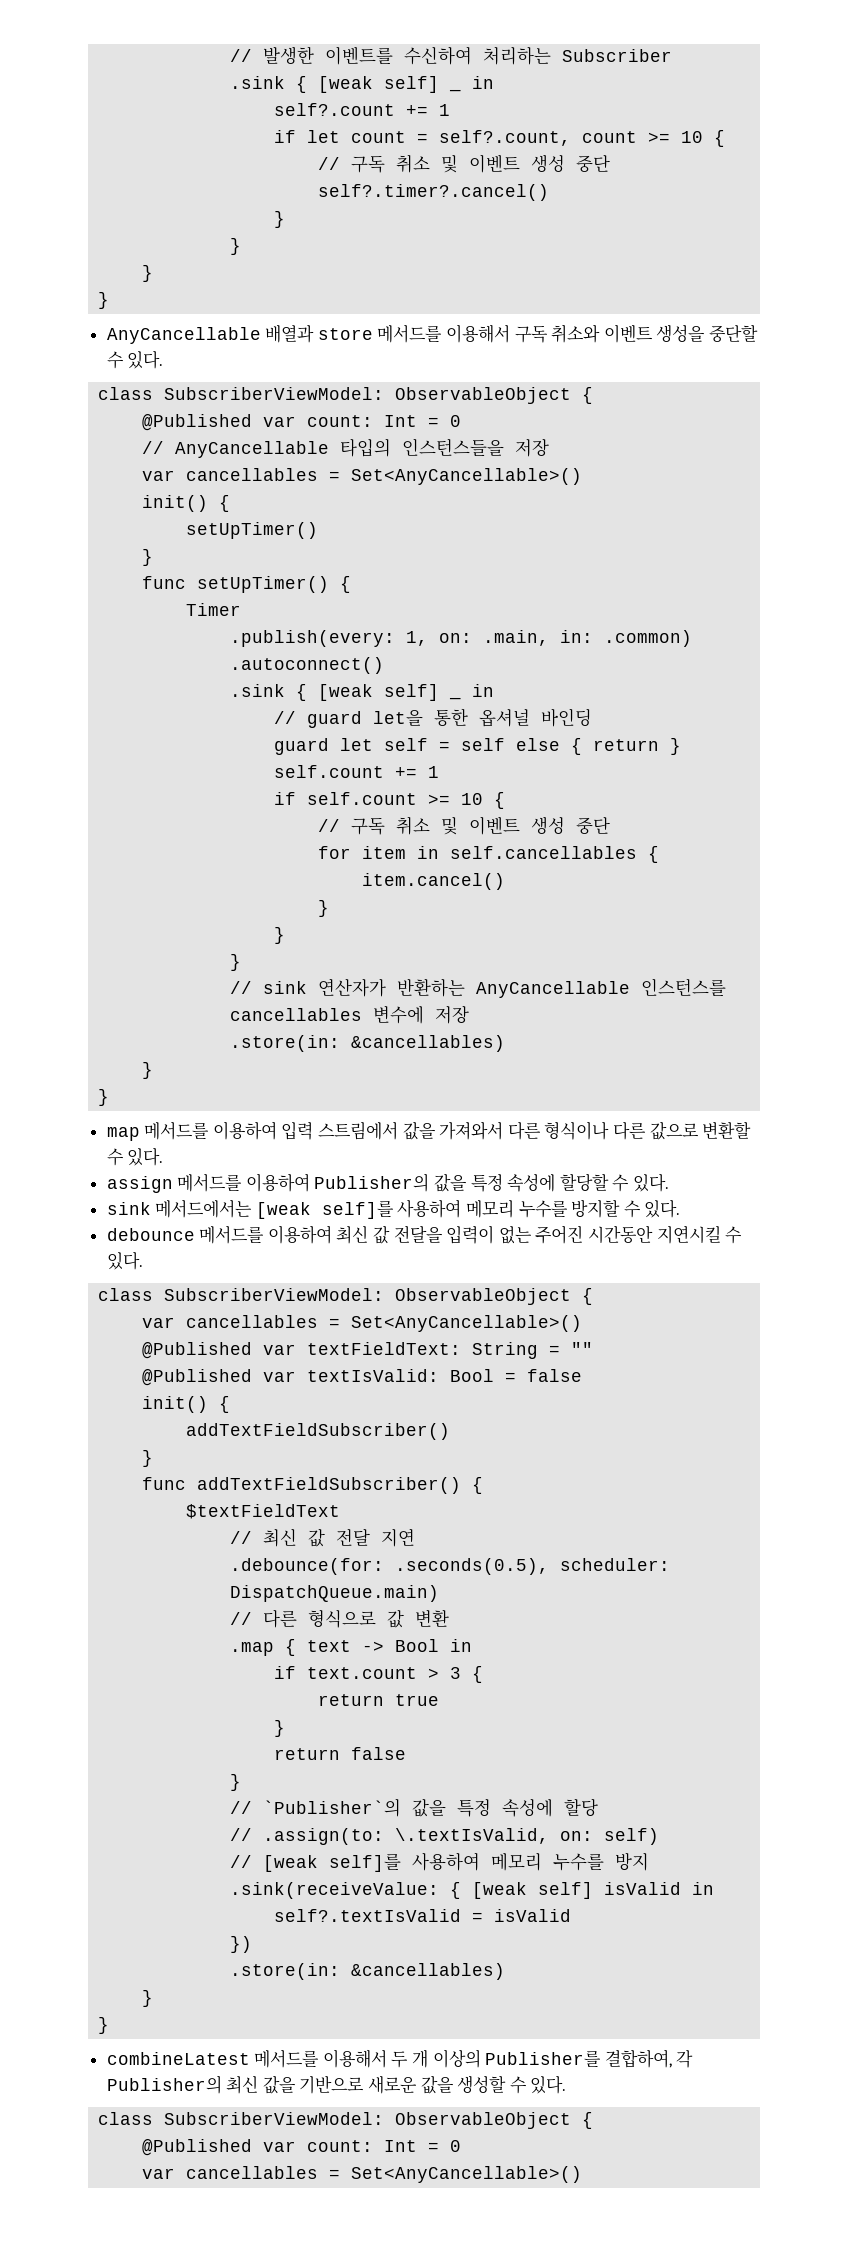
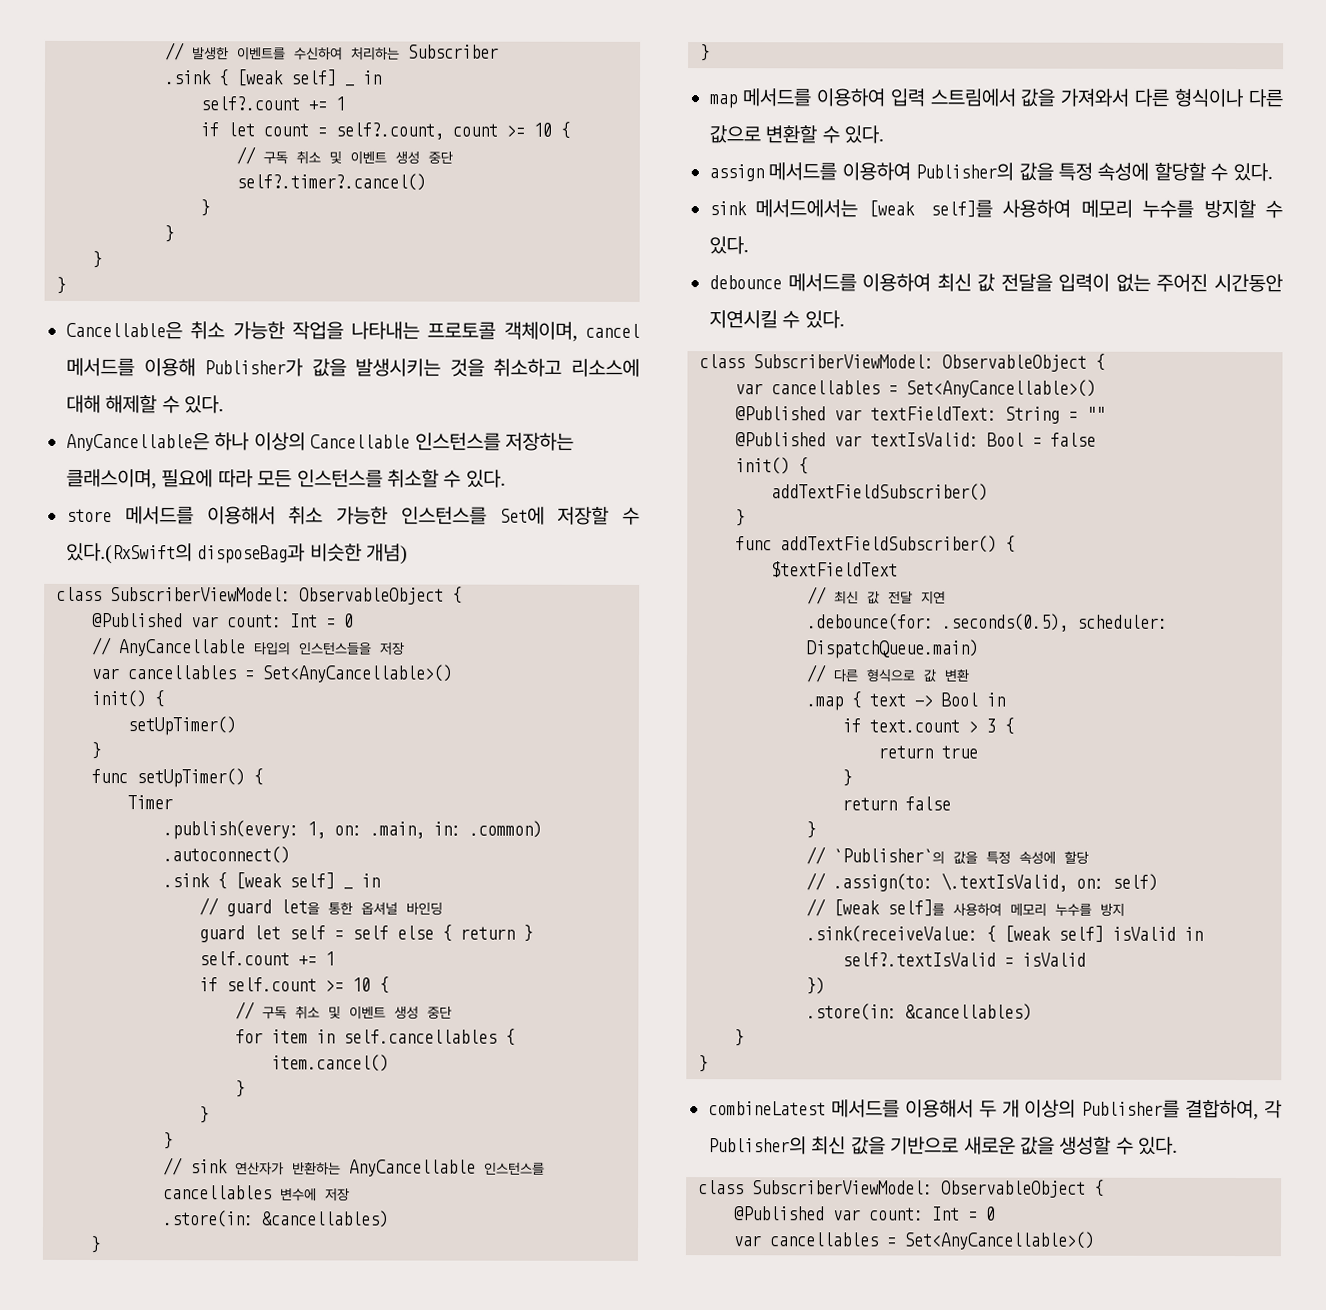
[106,324,759,344] [106,351,164,369] AnyCancellable 배열과 store 메서드를 이용해서 구독 취소와 이벤트 생성을 중단할 수 있다. -> [66,320,640,342] [66,357,640,377] [66,394,225,414] [66,431,574,452] [66,468,506,490] [66,506,640,525] [66,542,409,565] Cancellable은 취소 가능한 작업을 나타내는 프로토콜 객체이며, cancel 메서드를 이용해 Publisher가 값을 발생시키는 것을 취소하고 리소스에 대해 해제할 수 있다. // AnyCancellable은 하나 이상의 Cancellable 인스턴스를 저장하는 클래스이며, 필요에 따라 모든 인스턴스를 취소할 수 있다. // store 메서드를 이용해서 취소 가능한 인스턴스를 Set에 저장할 수 있다.(RxSwift의 disposeBag과 비슷한 개념)

